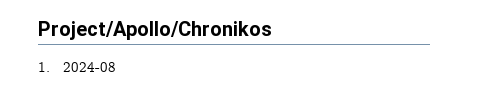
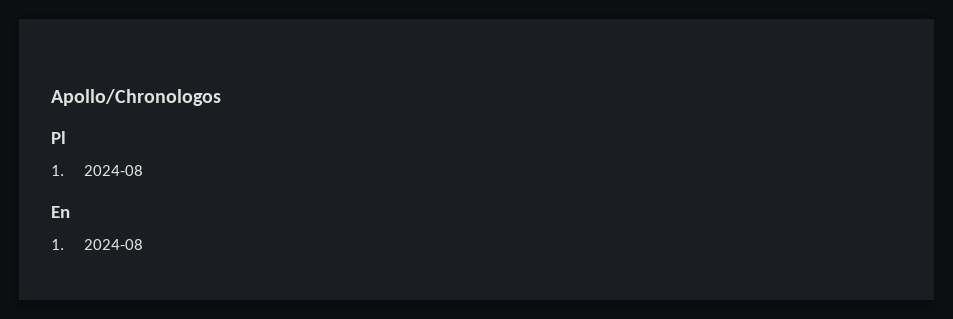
[38,21,272,40] [38,62,116,72] Project/Apollo/Chronikos // 1. 2024-08 -> [51,89,221,106] [51,131,66,144] [51,165,144,176] [51,206,70,218] [51,239,144,250] Apollo/Chronologos // Pl // 1. 2024-08 // En // 1. 2024-08

